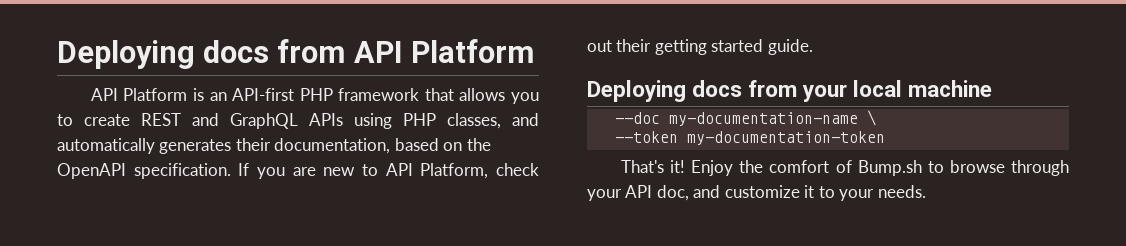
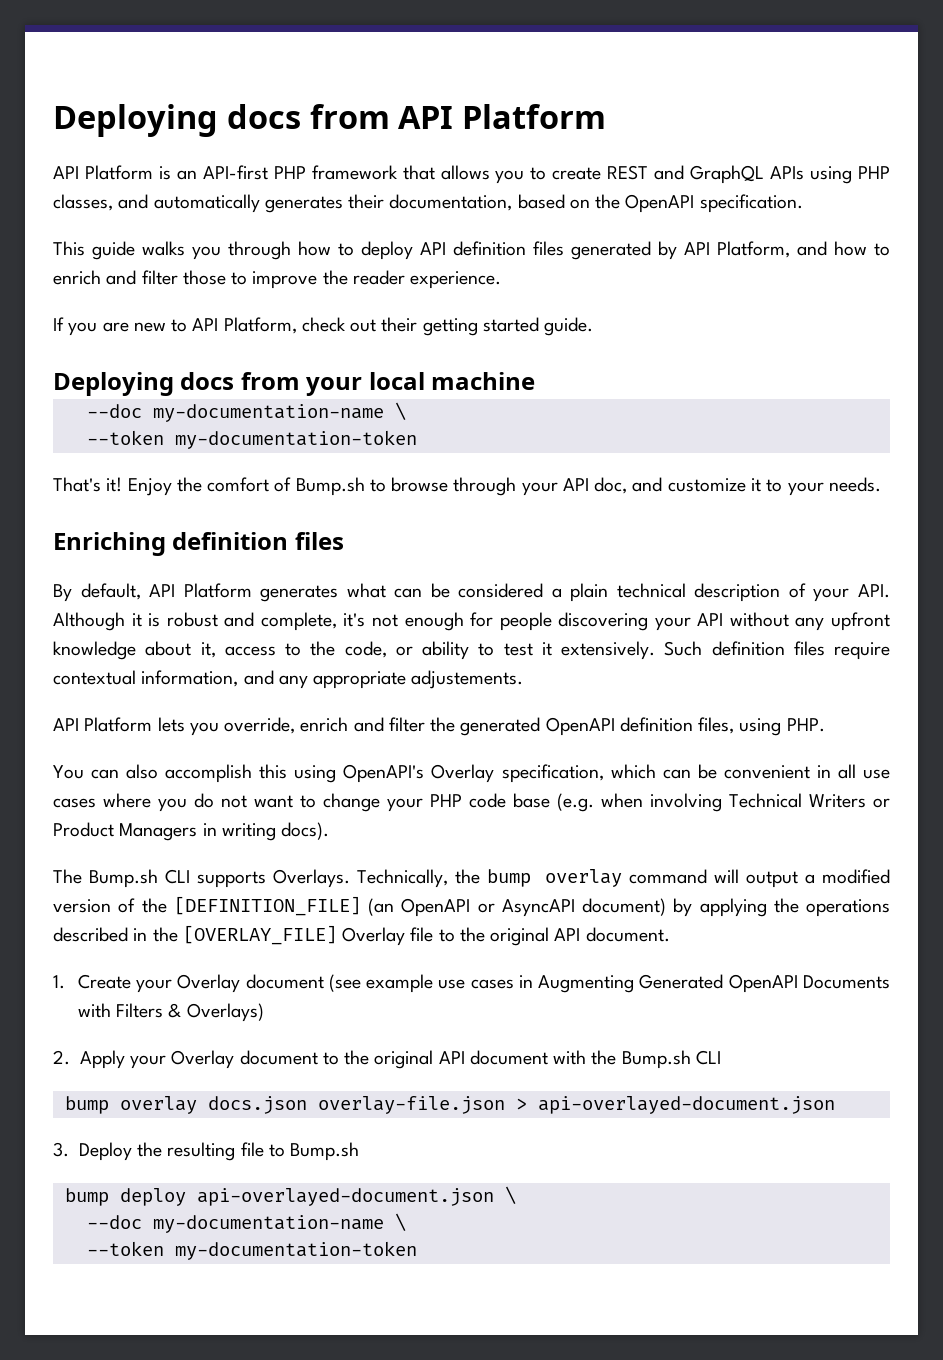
(231, 171) none -> [53,241,890,260] [53,270,502,289] // This guide walks you through how to deploy API definition files generated by API Platform, and how to enrich and filter those to improve the reader experience. //
(926, 191) none -> [53,532,344,556] [53,583,890,602] [53,612,890,631] [53,641,890,660] [53,670,524,689] [53,717,825,736] [53,764,891,783] [53,793,890,812] [53,822,330,841] [53,869,890,888] [53,896,890,917] [53,925,670,946] [53,974,890,993] [77,1003,264,1022] [53,1050,721,1069] [64,1096,835,1114] [53,1142,360,1161] [64,1186,516,1206] [86,1213,406,1233] [86,1241,417,1260] // Enriching definition files // By default, API Platform generates what can be considered a plain technical description of your API. Although it is robust and complete, it's not enough for people discovering your API without any upfront knowledge about it, access to the code, or ability to test it extensively. Such definition files require contextual information, and any appropriate adjustements. // API Platform lets you override, enrich and filter the generated OpenAPI definition files, using PHP. // You can also accomplish this using OpenAPI's Overlay specification, which can be convenient in all use cases where you do not want to change your PHP code base (e.g. when involving Technical Writers or Product Managers in writing docs). // The Bump.sh CLI supports Overlays. Technically, the bump overlay command will output a modified version of the [DEFINITION_FILE] (an OpenAPI or AsyncAPI document) by applying the operations described in the [OVERLAY_FILE] Overlay file to the original API document. // 1. Create your Overlay document (see example use cases in Augmenting Generated OpenAPI Documents with Filters & Overlays) // 2. Apply your Overlay document to the original API document with the Bump.sh CLI // bump overlay docs.json overlay-file.json > api-overlayed-document.json // 3. Deploy the resulting file to Bump.sh // bump deploy api-overlayed-document.json \ // --doc my-documentation-name \ // --token my-documentation-token

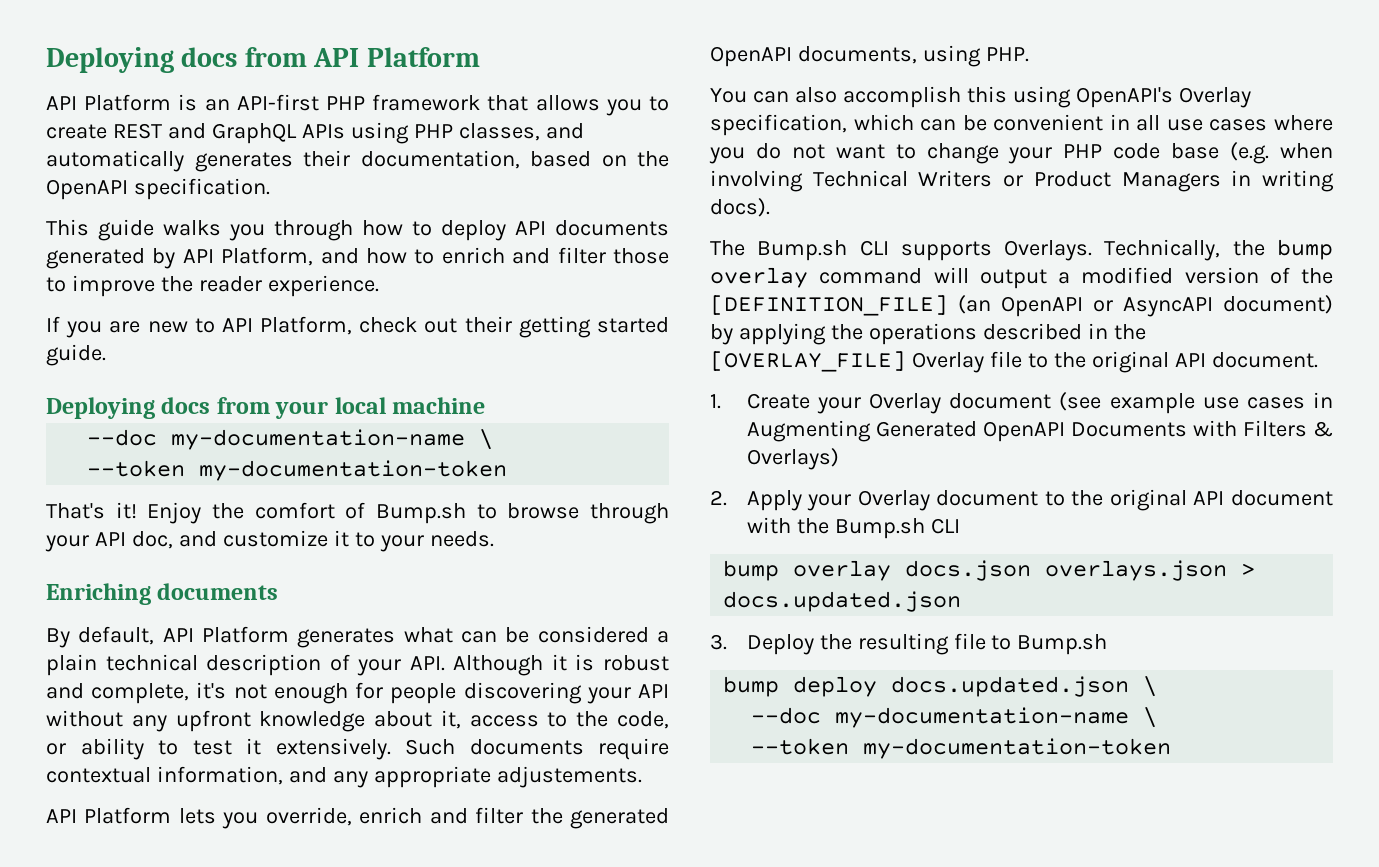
[453,241,564,256] definition files -> [555,220,669,236] documents
[172,532,344,550] definition files -> [157,583,279,600] documents
[711,641,825,656] definition files -> [469,739,584,755] documents
[619,717,735,734] definition files, -> [797,46,917,64] documents,
[317,1096,835,1114] overlay-file.json > api-overlayed-document.json -> [1045,560,1256,581] [723,591,962,612] overlays.json > docs.updated.json
[196,1188,494,1206] api-overlayed-document.json -> [891,676,1130,697] docs.updated.json

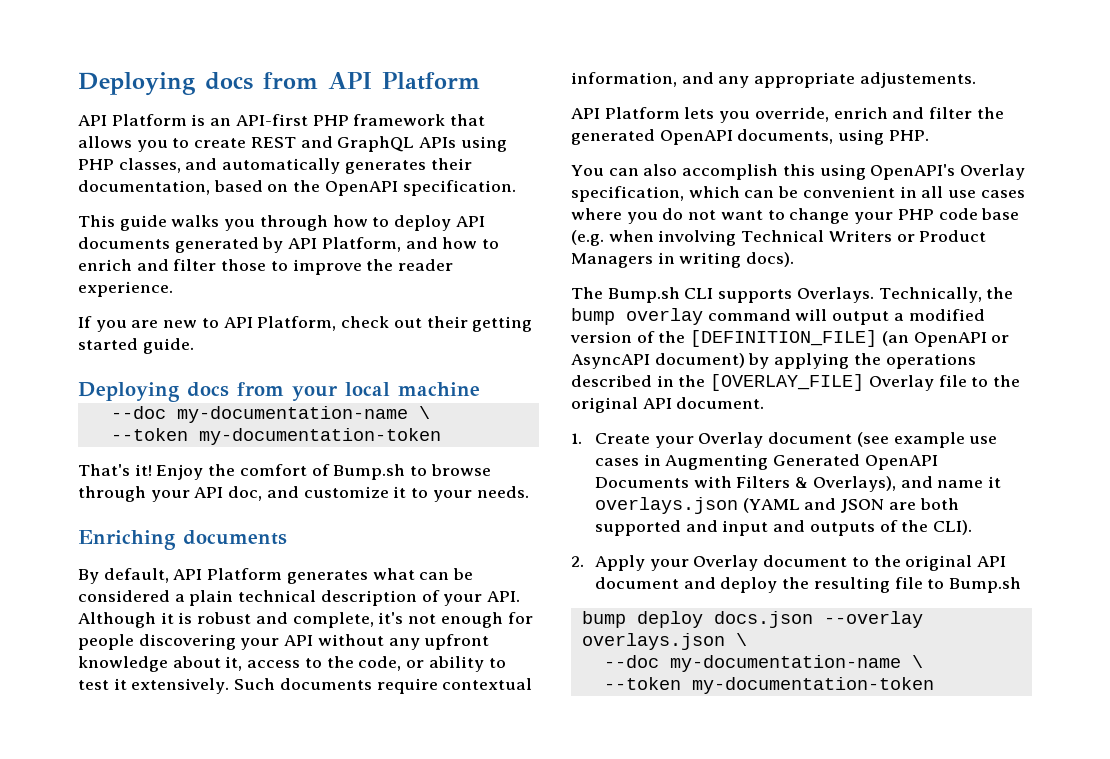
[746,448,839,470] Overlays) -> [812,476,1002,492] [594,497,959,514] [594,520,973,536] Overlays), and name it overlays.json (YAML and JSON are both supported and input and outputs of the CLI).
[746,517,960,539] [723,560,1256,581] [723,591,962,612] [710,634,814,655] with the Bump.sh CLI // bump overlay docs.json overlays.json > docs.updated.json // 3. Deploy -> [683,577,778,593] and deploy
[891,676,1130,697] docs.updated.json -> [713,611,923,628] [581,633,725,650] docs.json --overlay overlays.json

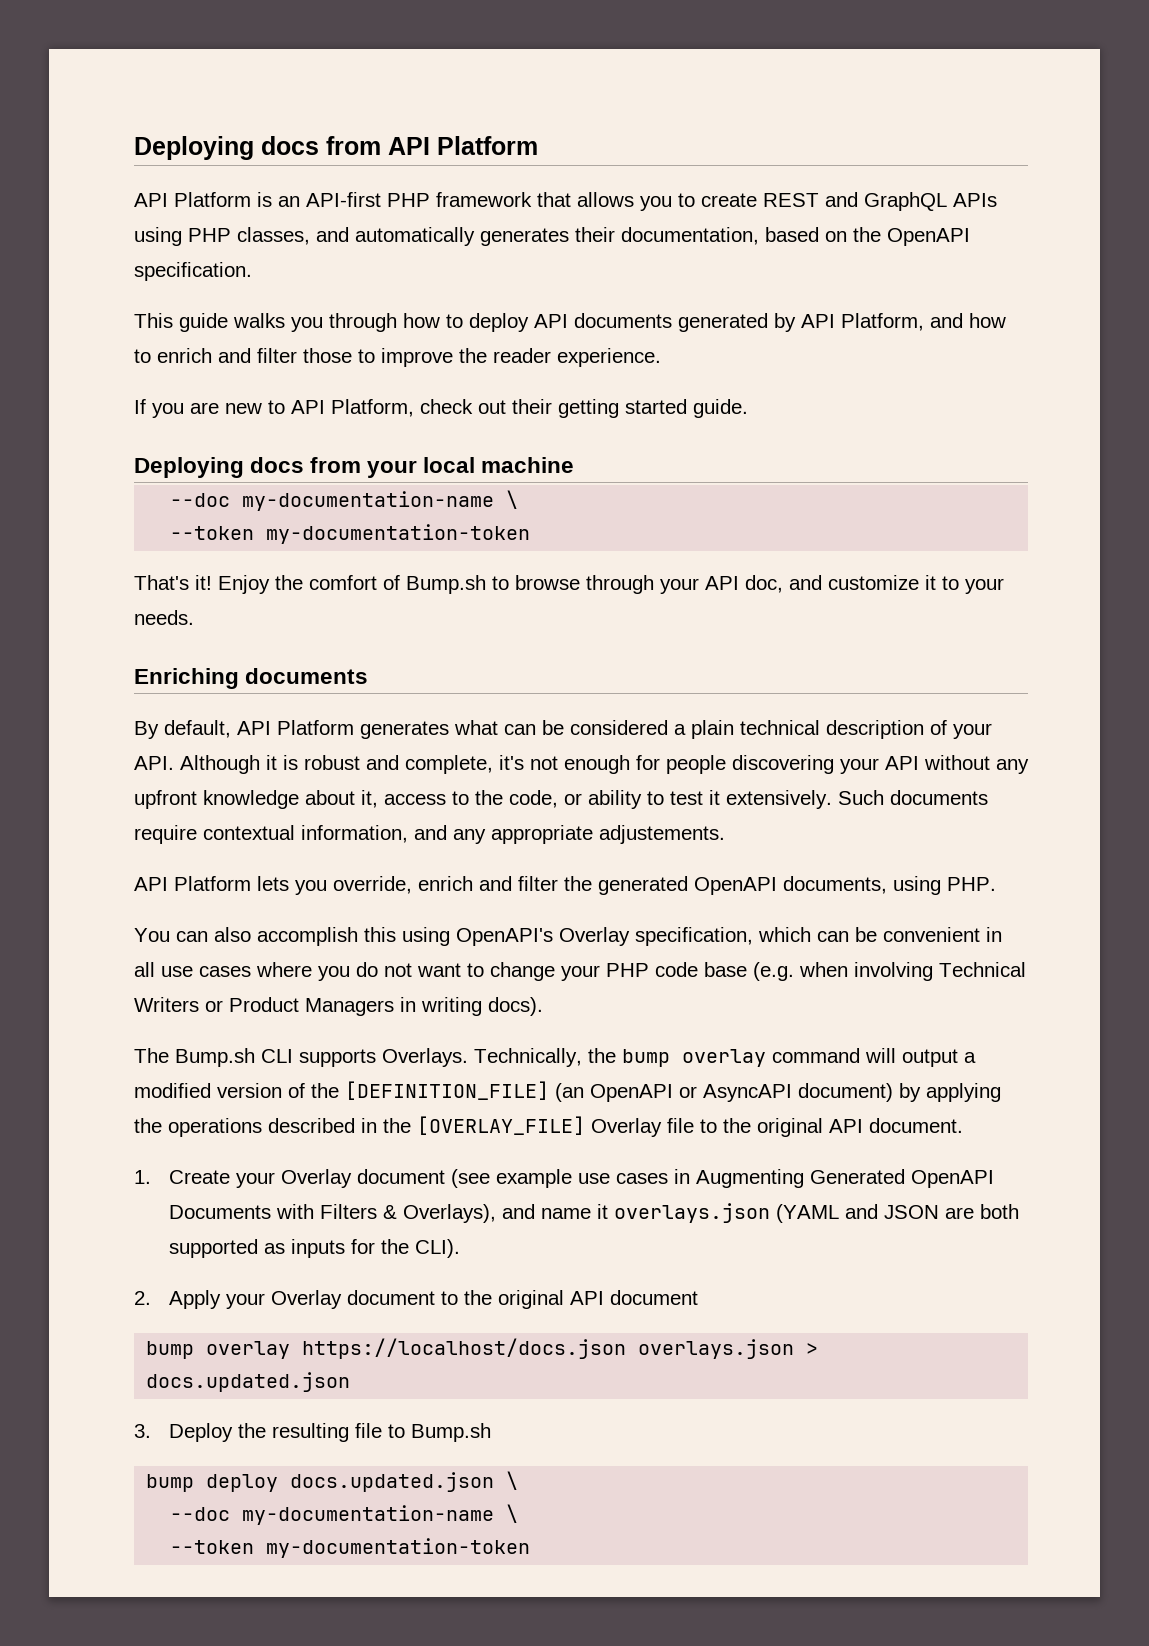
[685,520,898,536] and input and outputs of -> [263,1239,375,1258] as inputs for
[683,577,778,593] and deploy -> [146,1338,819,1359] [146,1372,351,1392] [134,1423,233,1442] // bump overlay https://localhost/docs.json overlays.json > docs.updated.json // 3. Deploy
[713,611,923,628] [581,633,725,650] docs.json --overlay overlays.json -> [290,1472,495,1492] docs.updated.json

